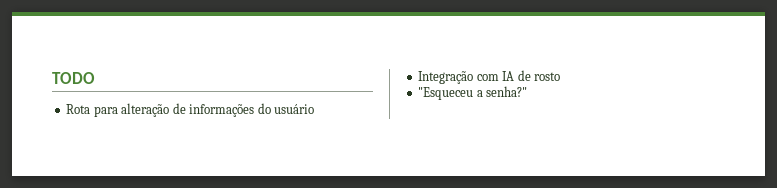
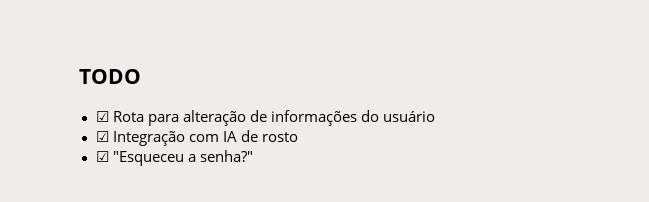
(95, 78) none -> [95,111,109,122] ☑
(315, 109) none -> [95,131,109,142] ☑
(561, 76) none -> [95,151,109,162] ☑

